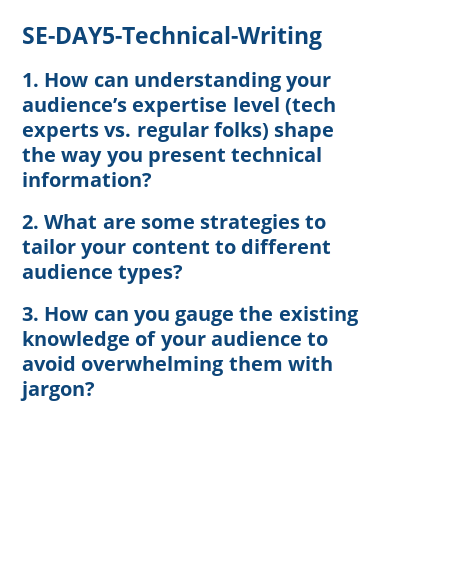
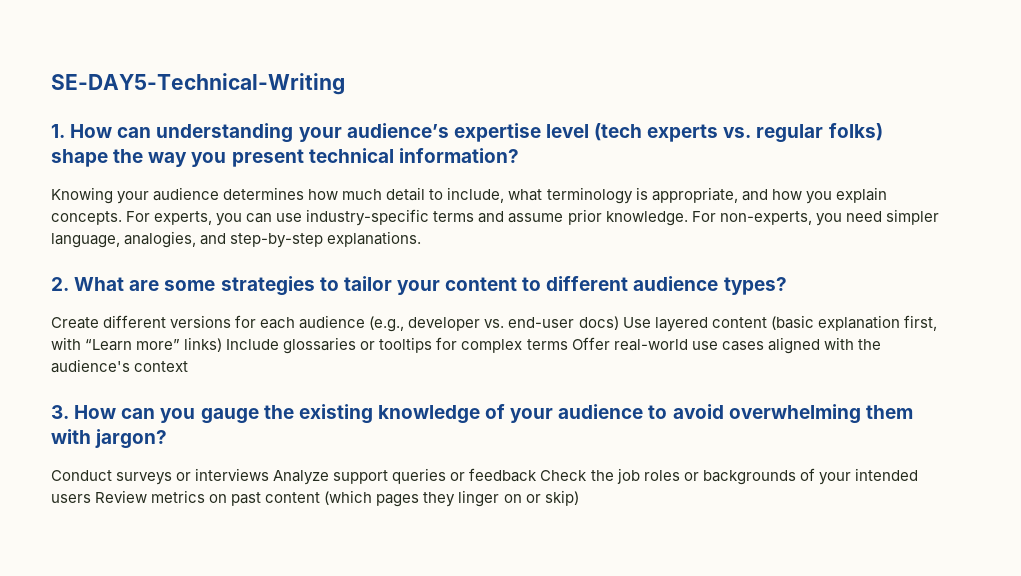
(152, 179) none -> [51,187,887,204] [51,209,939,226] [51,231,422,248] // Knowing your audience determines how much detail to include, what terminology is appropriate, and how you explain concepts. For experts, you can use industry-specific terms and assume prior knowledge. For non-experts, you need simpler language, analogies, and step-by-step explanations.
(184, 274) none -> [51,315,937,332] [51,337,881,354] [51,359,189,373] // Create different versions for each audience (e.g., developer vs. end-user docs) Use layered content (basic explanation first, with “Learn more” links) Include glossaries or tooltips for complex terms Offer real-world use cases aligned with the audience's context
(95, 391) none -> [51,468,918,485] [51,490,579,507] // Conduct surveys or interviews Analyze support queries or feedback Check the job roles or backgrounds of your intended users Review metrics on past content (which pages they linger on or skip)

